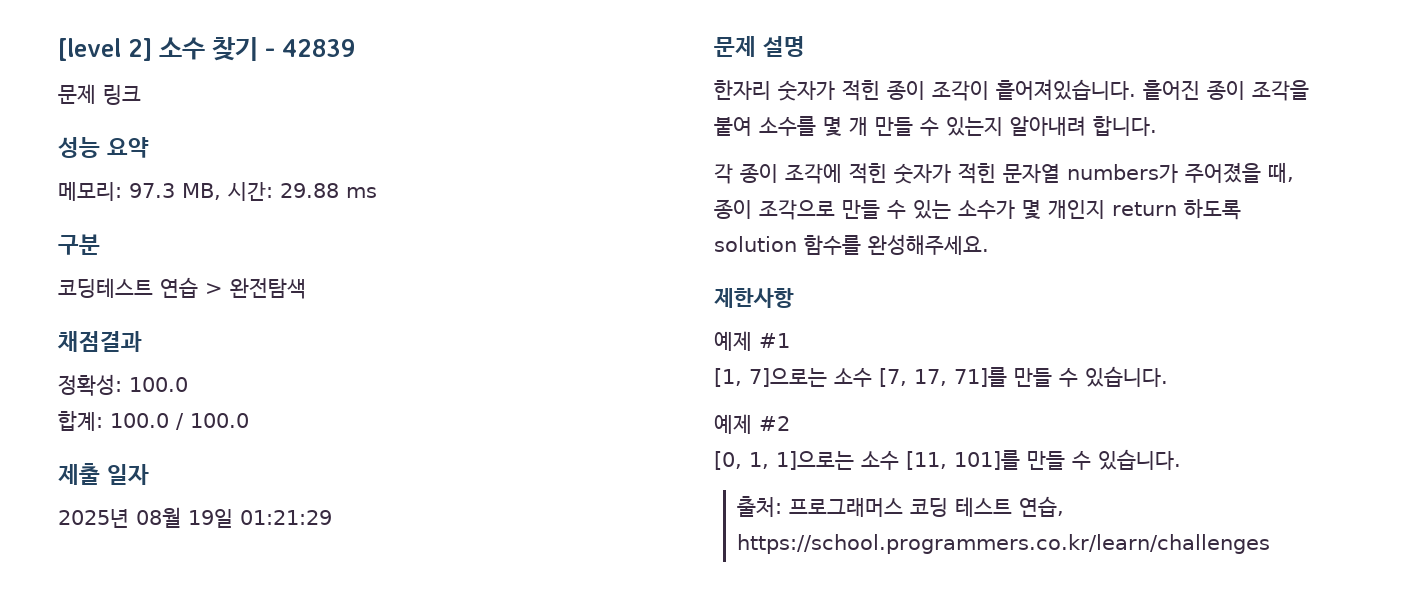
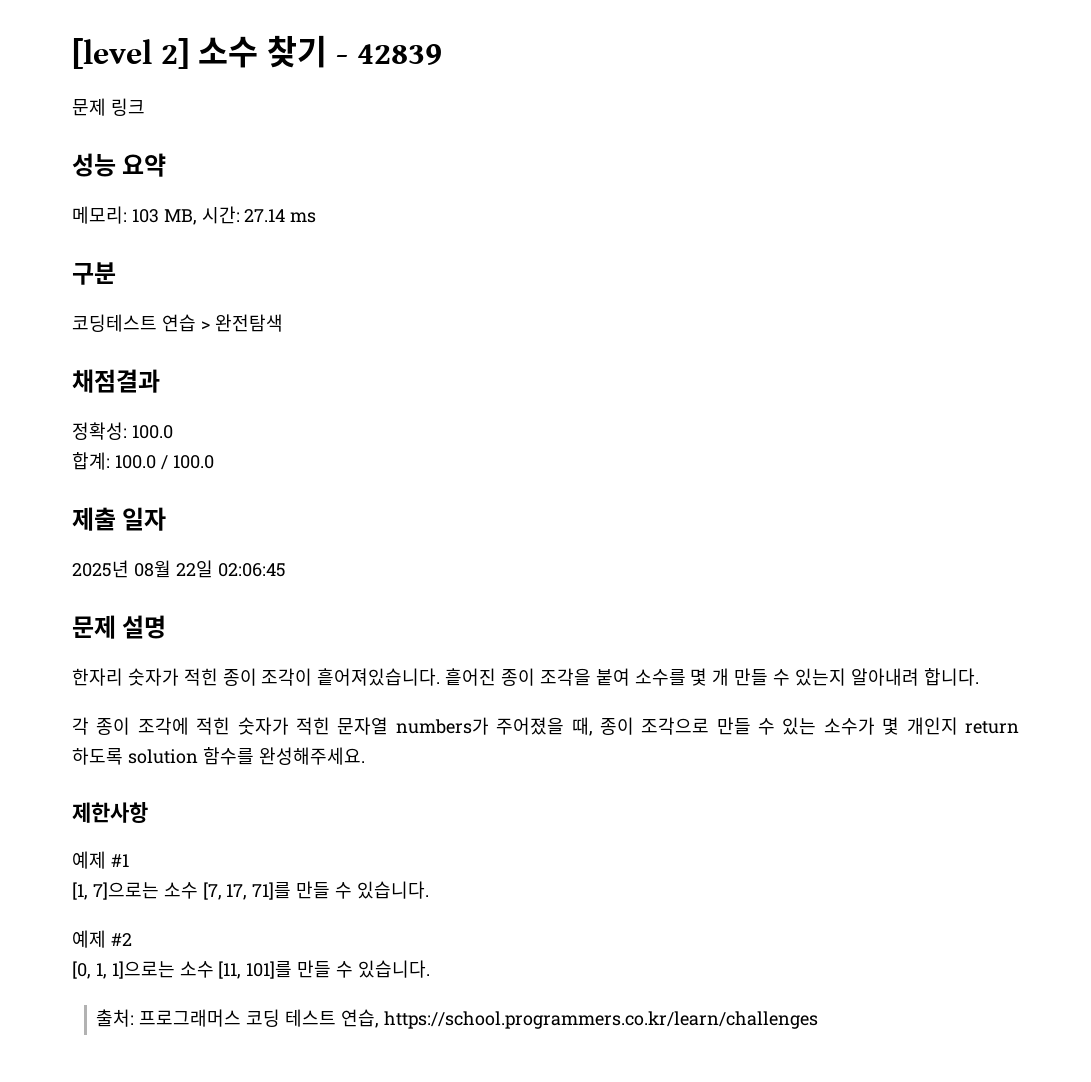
[129,183,175,198] 97.3 -> [131,209,159,223] 103
[280,183,339,198] 29.88 -> [244,209,286,222] 27.14
[188,509,332,528] 19일 01:21:29 -> [175,560,286,578] 22일 02:06:45

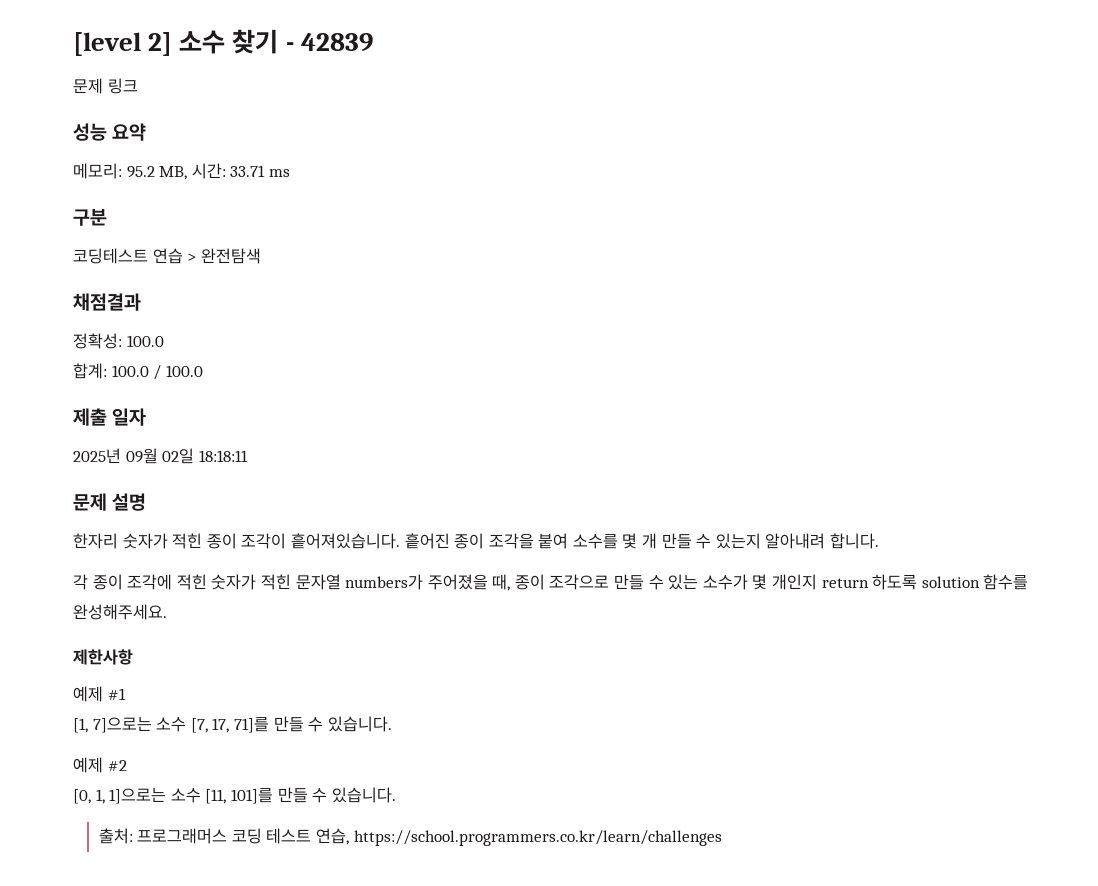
[131,209,159,223] 103 -> [126,166,155,178] 95.2
[244,209,286,222] 27.14 -> [230,165,266,177] 33.71
[133,560,286,578] 08월 22일 02:06:45 -> [125,448,248,464] 09월 02일 18:18:11

